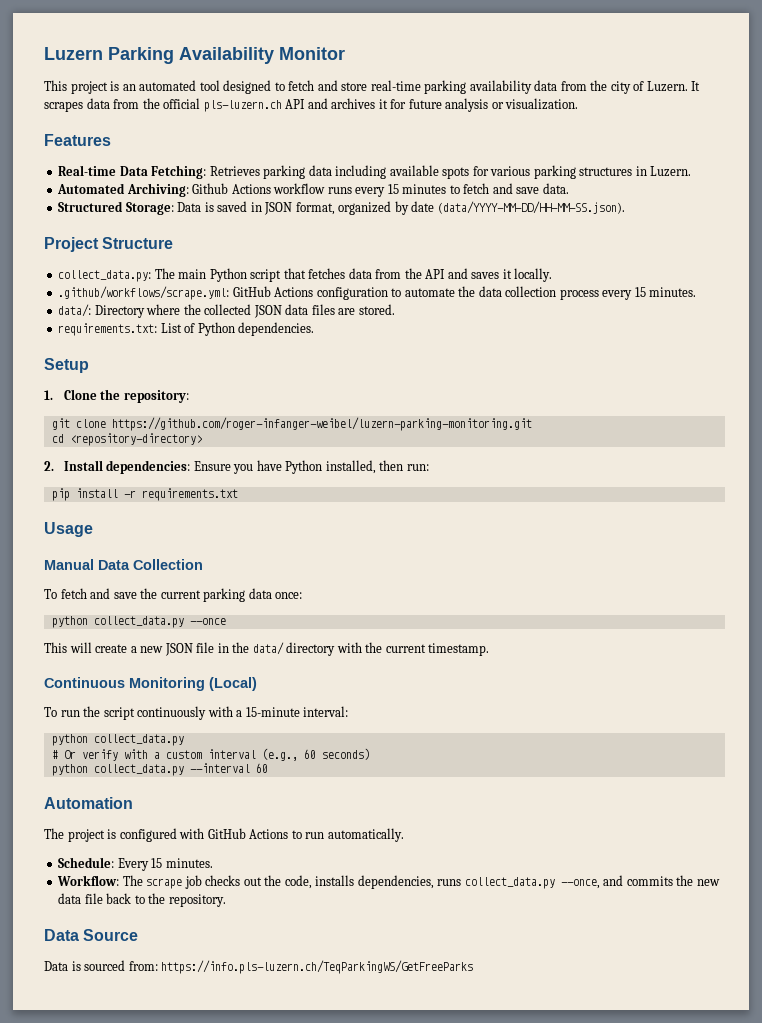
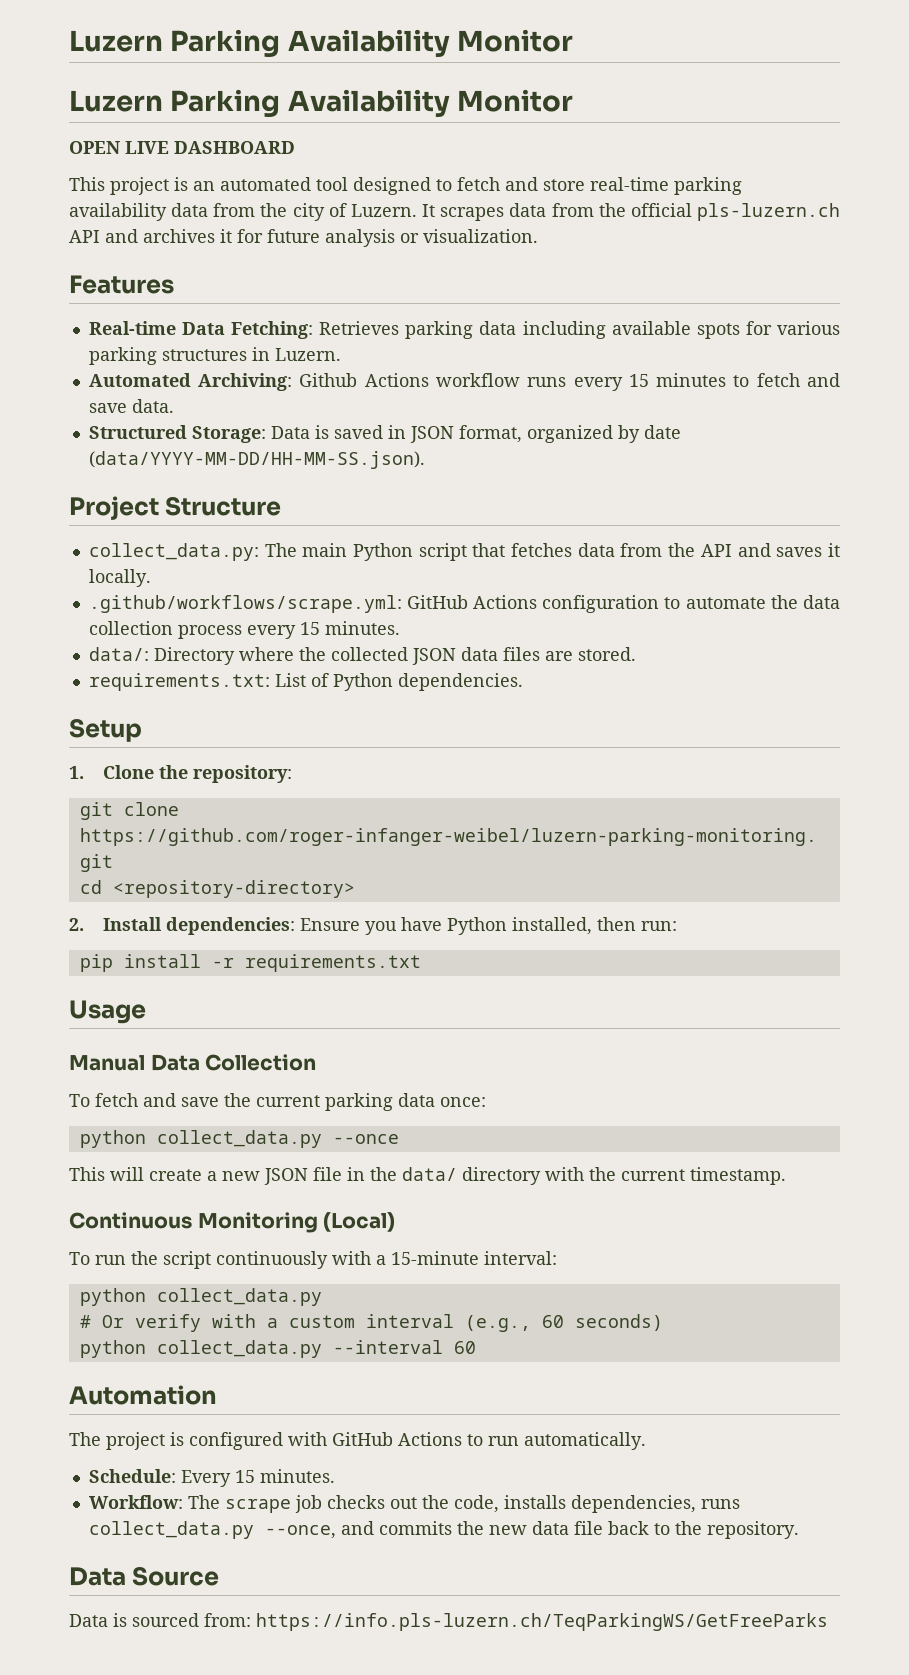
[44,47,345,64] Luzern Parking Availability Monitor -> [69,29,574,57] [69,89,574,117] [69,141,295,154] Luzern Parking Availability Monitor // Luzern Parking Availability Monitor // OPEN LIVE DASHBOARD

